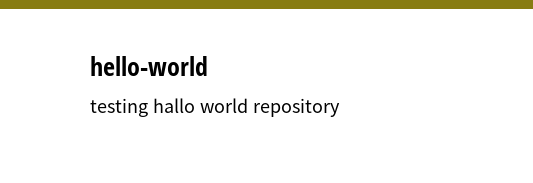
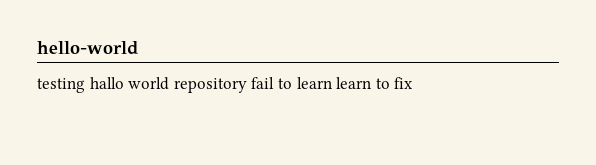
(340, 107) none -> [251,77,414,89] fail to learn learn to fix

